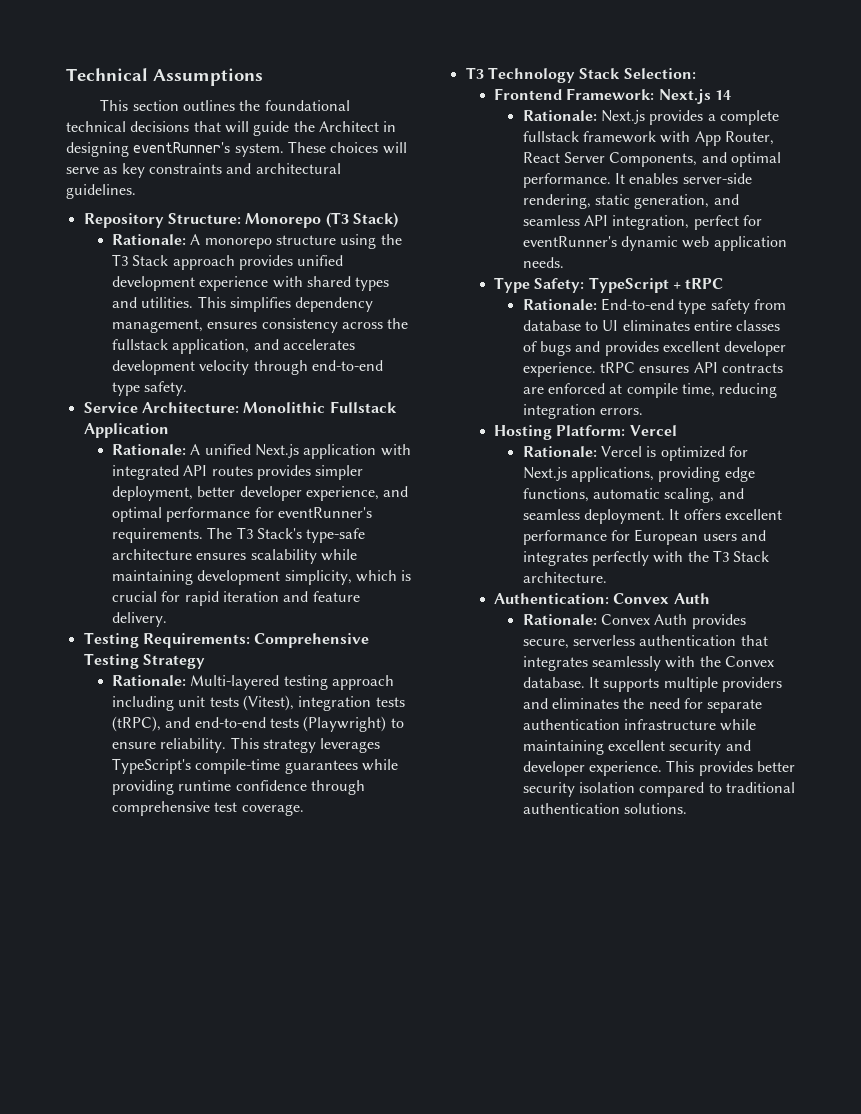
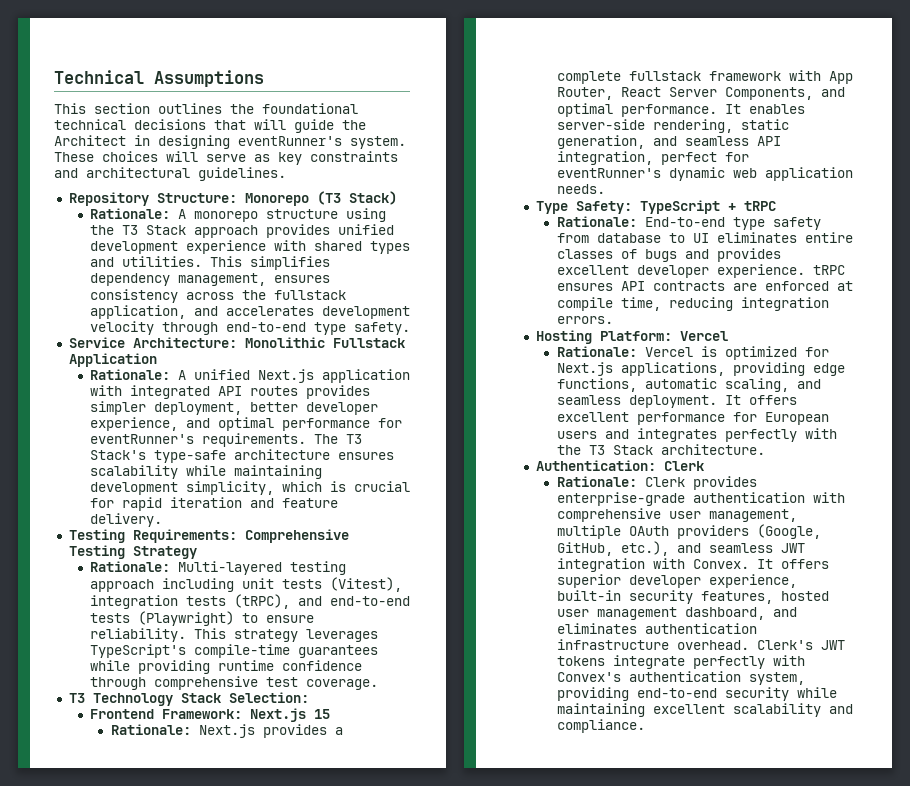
[715,90,732,100] 14 -> [313,709,330,719] 15
[613,593,710,604] [522,614,746,629] [522,635,768,649] [522,656,774,671] [522,677,782,692] [522,698,763,713] [522,719,757,731] [522,740,751,755] [522,760,795,776] [522,782,795,797] [522,803,687,814] Convex Auth // Rationale: Convex Auth provides secure, serverless authentication that integrates seamlessly with the Convex database. It supports multiple providers and eliminates the need for separate authentication infrastructure while maintaining excellent security and developer experience. This provides better security isolation compared to traditional authentication solutions. -> [663,461,704,471] [556,476,757,490] [556,492,845,506] [556,508,797,522] [556,524,821,539] [556,541,805,556] [556,558,829,572] [556,574,797,588] [556,590,829,604] [556,607,797,620] [556,623,757,634] [556,639,845,650] [556,655,805,669] [556,671,805,685] [556,687,837,701] [556,703,853,717] [556,719,645,733] Clerk // Rationale: Clerk provides enterprise-grade authentication with comprehensive user management, multiple OAuth providers (Google, GitHub, etc.), and seamless JWT integration with Convex. It offers superior developer experience, built-in security features, hosted user management dashboard, and eliminates authentication infrastructure overhead. Clerk's JWT tokens integrate perfectly with Convex's authentication system, providing end-to-end security while maintaining excellent scalability and compliance.

